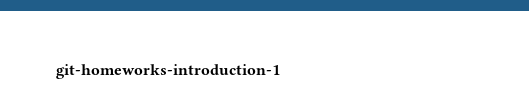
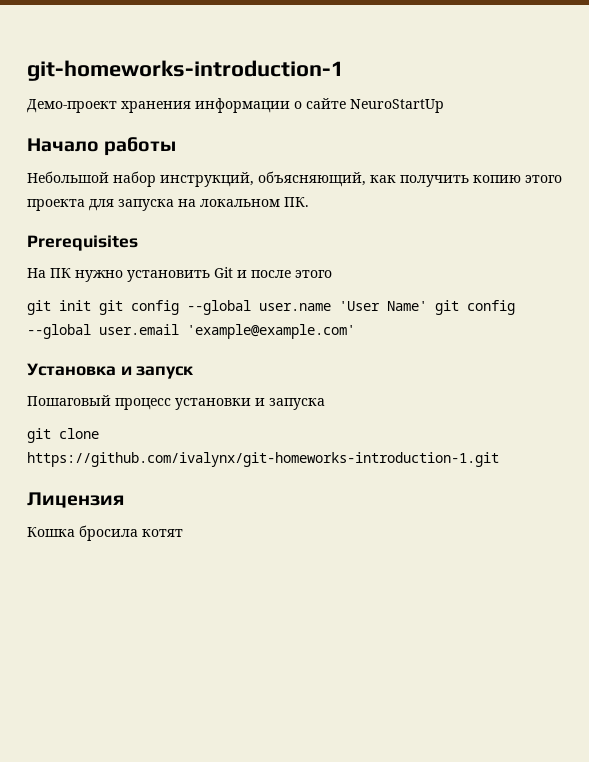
(280, 71) none -> [27,98,444,113] [27,137,177,156] [27,171,562,187] [27,197,309,211] [27,235,138,251] [27,267,332,282] [27,300,515,315] [27,324,355,339] [27,363,195,379] [27,395,325,410] [27,428,99,443] [27,452,499,467] [27,492,124,508] [27,525,183,541] // Демо-проект хранения информации о сайте NeuroStartUp // Начало работы // Небольшой набор инструкций, объясняющий, как получить копию этого проекта для запуска на локальном ПК. // Prerequisites // На ПК нужно установить Git и после этого // git init git config --global user.name 'User Name' git config --global user.email 'example@example.com' // Установка и запуск // Пошаговый процесс установки и запуска // git clone https://github.com/ivalynx/git-homeworks-introduction-1.git // Лицензия // Кошка бросила котят

